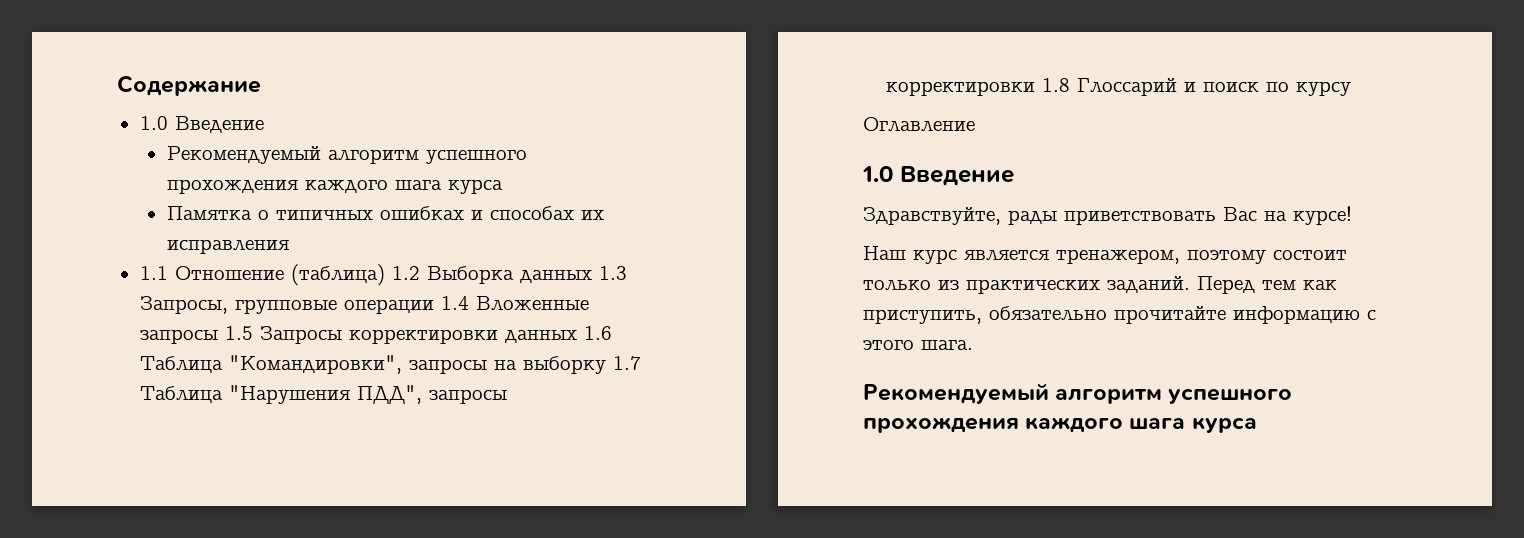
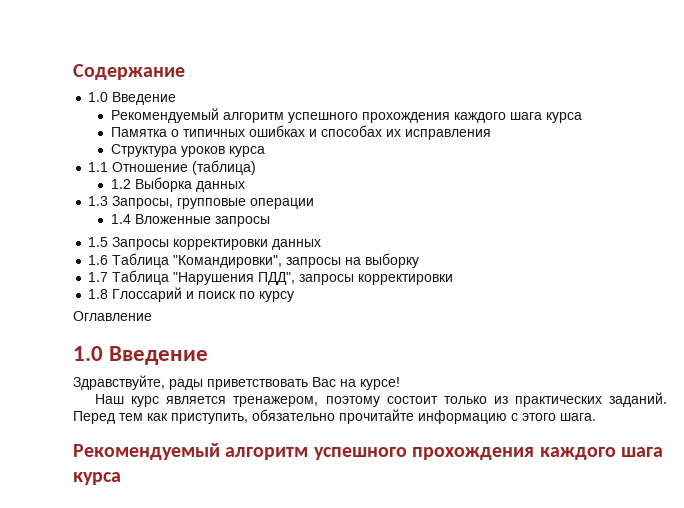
(289, 246) none -> [110,144,265,157] // Структура уроков курса
(385, 275) none -> (257, 167) //
(592, 276) none -> (245, 186) //
(434, 306) none -> (315, 203) //
(218, 336) none -> (270, 221) //
(577, 336) none -> (322, 244) //
(606, 365) none -> (420, 260) //
(1035, 88) none -> (454, 279) //

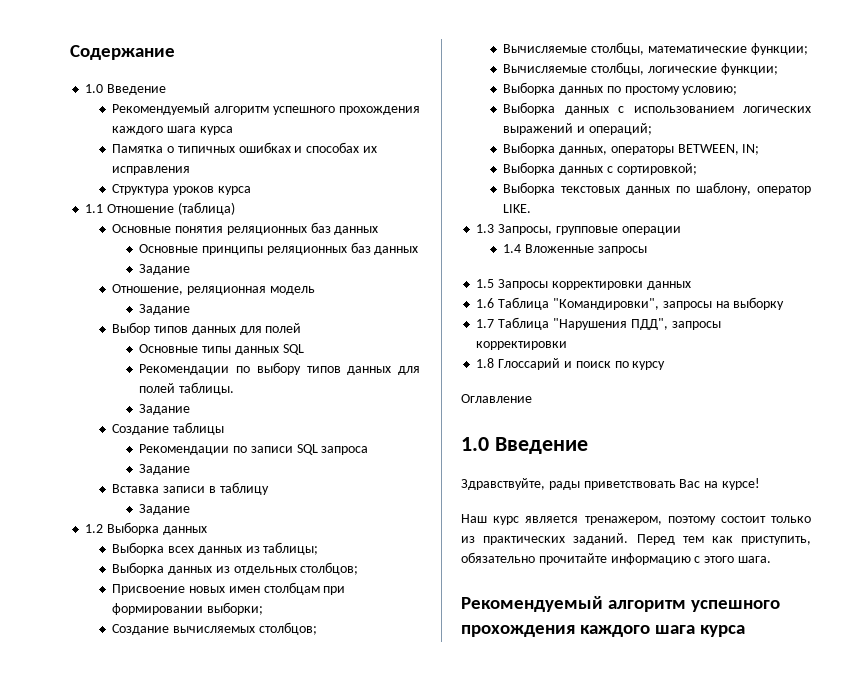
[110,177,245,192] 1.2 Выборка данных -> [112,222,379,235] [139,242,419,255] [139,264,191,275] [112,284,315,295] [139,304,191,315] [112,322,302,335] [139,344,304,355] [139,362,421,375] [139,382,235,395] [139,404,191,415] [112,422,225,435] [139,444,369,455] [139,464,191,475] [112,482,269,495] [139,504,191,515] [85,522,207,535] [112,542,319,555] [112,562,359,575] [112,582,346,595] [112,602,264,615] [112,622,317,635] [503,42,808,55] [503,62,778,75] [503,82,738,95] [503,102,811,115] [503,123,652,135] [503,142,760,155] [503,162,697,175] [503,182,811,195] [503,204,532,213] Основные понятия реляционных баз данных // Основные принципы реляционных баз данных // Задание // Отношение, реляционная модель // Задание // Выбор типов данных для полей // Основные типы данных SQL // Рекомендации по выбору типов данных для полей таблицы. // Задание // Создание таблицы // Рекомендации по записи SQL запроса // Задание // Вставка записи в таблицу // Задание // 1.2 Выборка данных // Выборка всех данных из таблицы; // Выборка данных из отдельных столбцов; // Присвоение новых имен столбцам при формировании выборки; // Создание вычисляемых столбцов; // Вычисляемые столбцы, математические функции; // Вычисляемые столбцы, логические функции; // Выборка данных по простому условию; // Выборка данных с использованием логических выражений и операций; // Выборка данных, операторы BETWEEN, IN; // Выборка данных с сортировкой; // Выборка текстовых данных по шаблону, оператор LIKE.

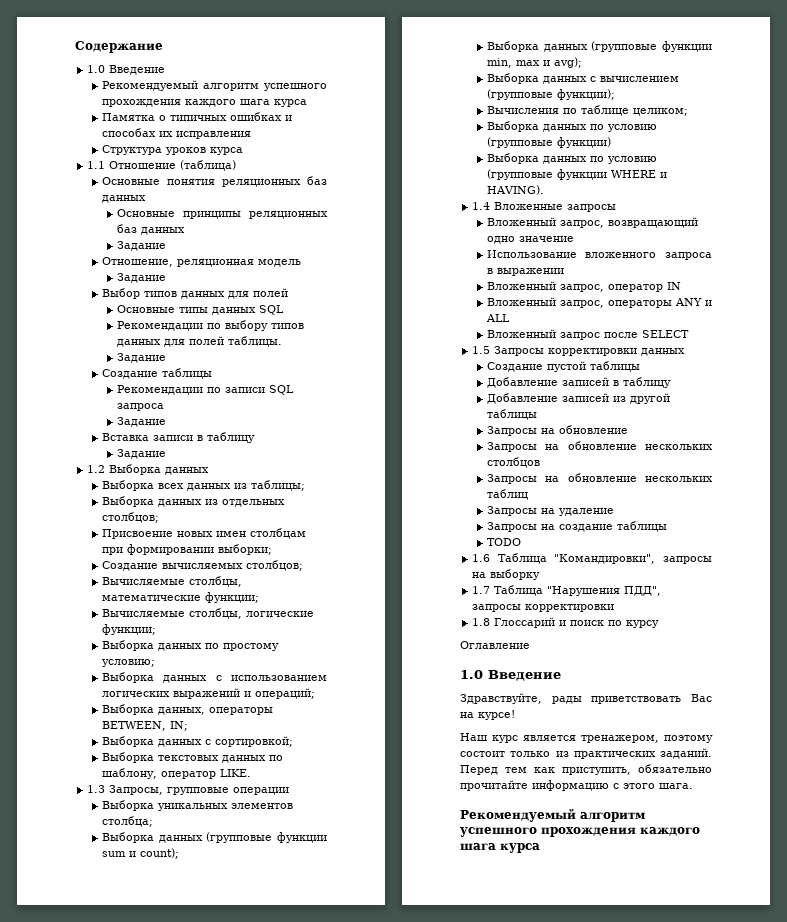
[503,244,647,255] [476,279,691,290] 1.4 Вложенные запросы // 1.5 Запросы корректировки данных -> [101,800,293,811] [101,816,153,827] [101,832,327,843] [101,848,179,859] [486,41,712,52] [486,57,582,68] [486,73,679,84] [486,89,615,100] [486,105,688,116] [486,121,657,132] [486,137,611,148] [486,153,657,164] [486,169,667,180] [486,185,544,195] [472,202,617,212] [486,217,698,228] [486,236,574,244] [486,250,712,260] [486,268,564,276] [486,281,681,292] [486,297,712,308] [485,314,510,322] [486,329,689,340] [472,346,686,356] [486,361,640,372] [486,377,671,388] [486,393,670,404] [486,409,537,420] [486,425,628,436] [486,441,713,452] [486,457,540,468] [486,473,713,484] [486,489,528,500] [486,506,614,516] [486,521,667,532] [486,538,521,546] Выборка уникальных элементов столбца; // Выборка данных (групповые функции sum и count); // Выборка данных (групповые функции min, max и avg); // Выборка данных с вычислением (групповые функции); // Вычисления по таблице целиком; // Выборка данных по условию (групповые функции) // Выборка данных по условию (групповые функции WHERE и HAVING). // 1.4 Вложенные запросы // Вложенный запрос, возвращающий одно значение // Использование вложенного запроса в выражении // Вложенный запрос, оператор IN // Вложенный запрос, операторы ANY и ALL // Вложенный запрос после SELECT // 1.5 Запросы корректировки данных // Создание пустой таблицы // Добавление записей в таблицу // Добавление записей из другой таблицы // Запросы на обновление // Запросы на обновление нескольких столбцов // Запросы на обновление нескольких таблиц // Запросы на удаление // Запросы на создание таблицы // TODO

